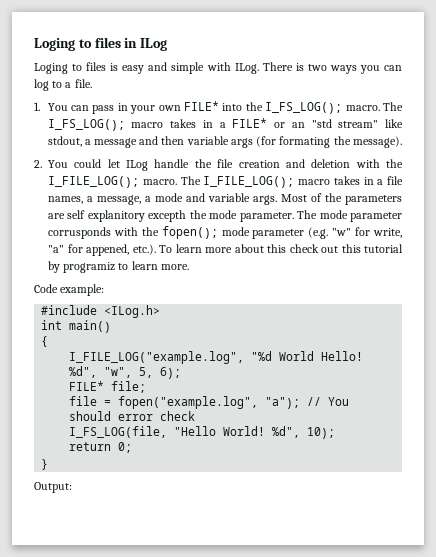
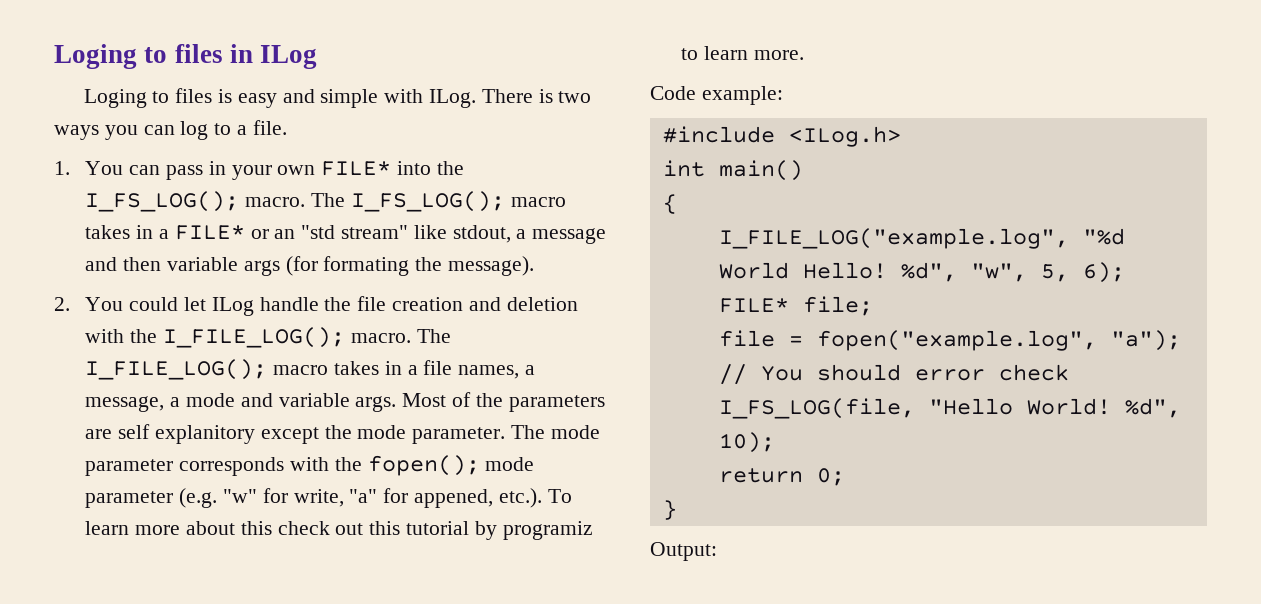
[148,210,187,222] excepth -> [260,427,319,444] except
[48,227,111,239] corrusponds -> [179,457,285,476] corresponds

